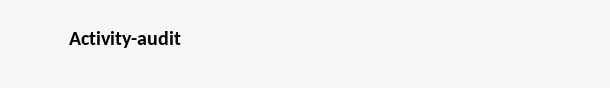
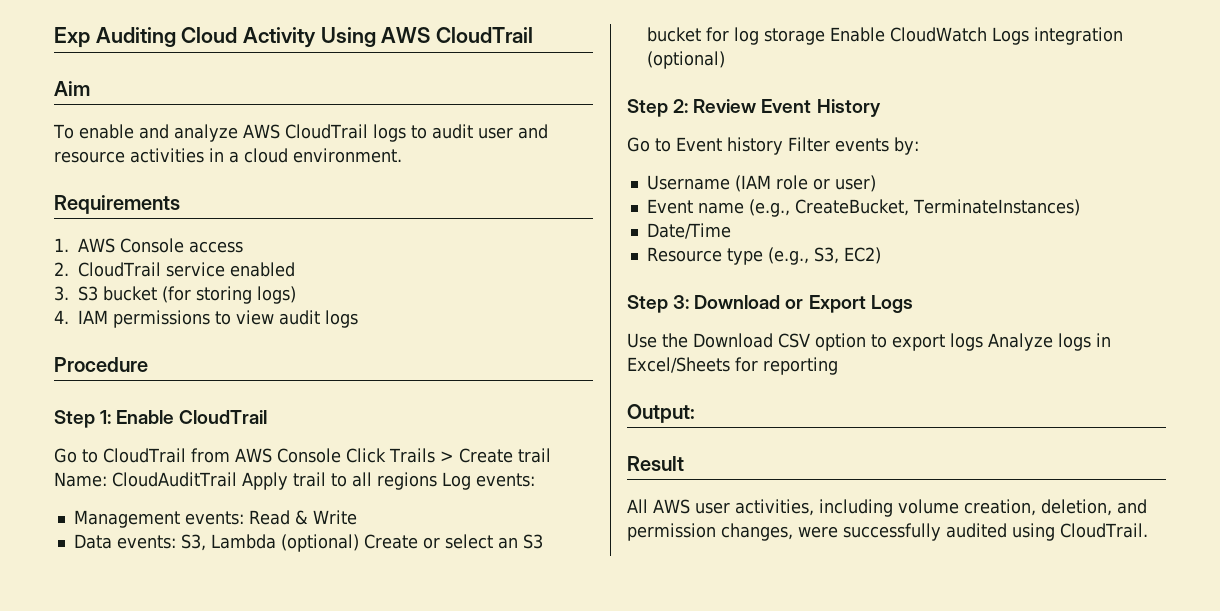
[69,31,181,48] Activity-audit -> [54,27,534,48] [54,81,90,96] [53,124,548,142] [54,148,402,163] [54,195,180,214] [54,238,243,253] [54,262,295,277] [54,286,296,304] [54,310,358,328] [54,357,148,372] [54,410,268,428] [54,448,551,463] [54,472,535,490] [73,510,357,528] [73,534,543,552] [646,27,1123,45] [646,51,725,69] [627,99,881,117] [627,137,919,155] [646,175,876,192] [646,199,1080,217] [646,223,731,239] [646,247,881,265] [627,295,913,313] [627,333,1111,351] [627,357,838,375] [627,404,695,423] [627,456,684,471] [627,499,1147,517] [627,523,1148,541] Exp Auditing Cloud Activity Using AWS CloudTrail // Aim // To enable and analyze AWS CloudTrail logs to audit user and resource activities in a cloud environment. // Requirements // 1. AWS Console access // 2. CloudTrail service enabled // 3. S3 bucket (for storing logs) // 4. IAM permissions to view audit logs // Procedure // Step 1: Enable CloudTrail // Go to CloudTrail from AWS Console Click Trails > Create trail Name: CloudAuditTrail Apply trail to all regions Log events: // Management events: Read & Write // Data events: S3, Lambda (optional) Create or select an S3 bucket for log storage Enable CloudWatch Logs integration (optional) // Step 2: Review Event History // Go to Event history Filter events by: // Username (IAM role or user) // Event name (e.g., CreateBucket, TerminateInstances) // Date/Time // Resource type (e.g., S3, EC2) // Step 3: Download or Export Logs // Use the Download CSV option to export logs Analyze logs in Excel/Sheets for reporting // Output: // Result // All AWS user activities, including volume creation, deletion, and permission changes, were successfully audited using CloudTrail.

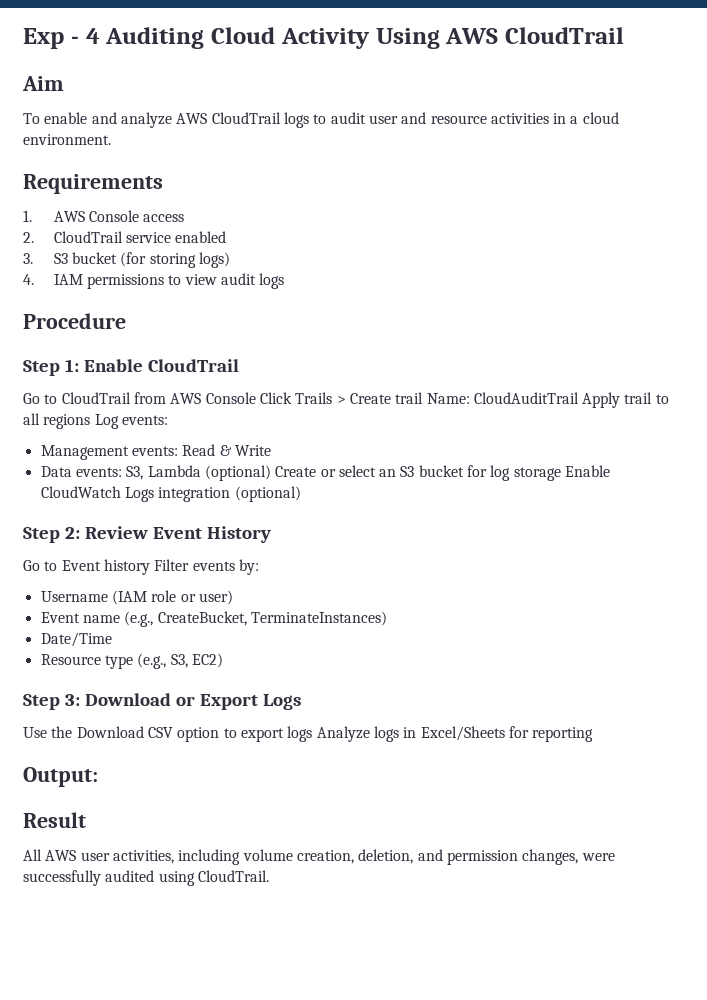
(90, 37) none -> [70,28,100,44] - 4

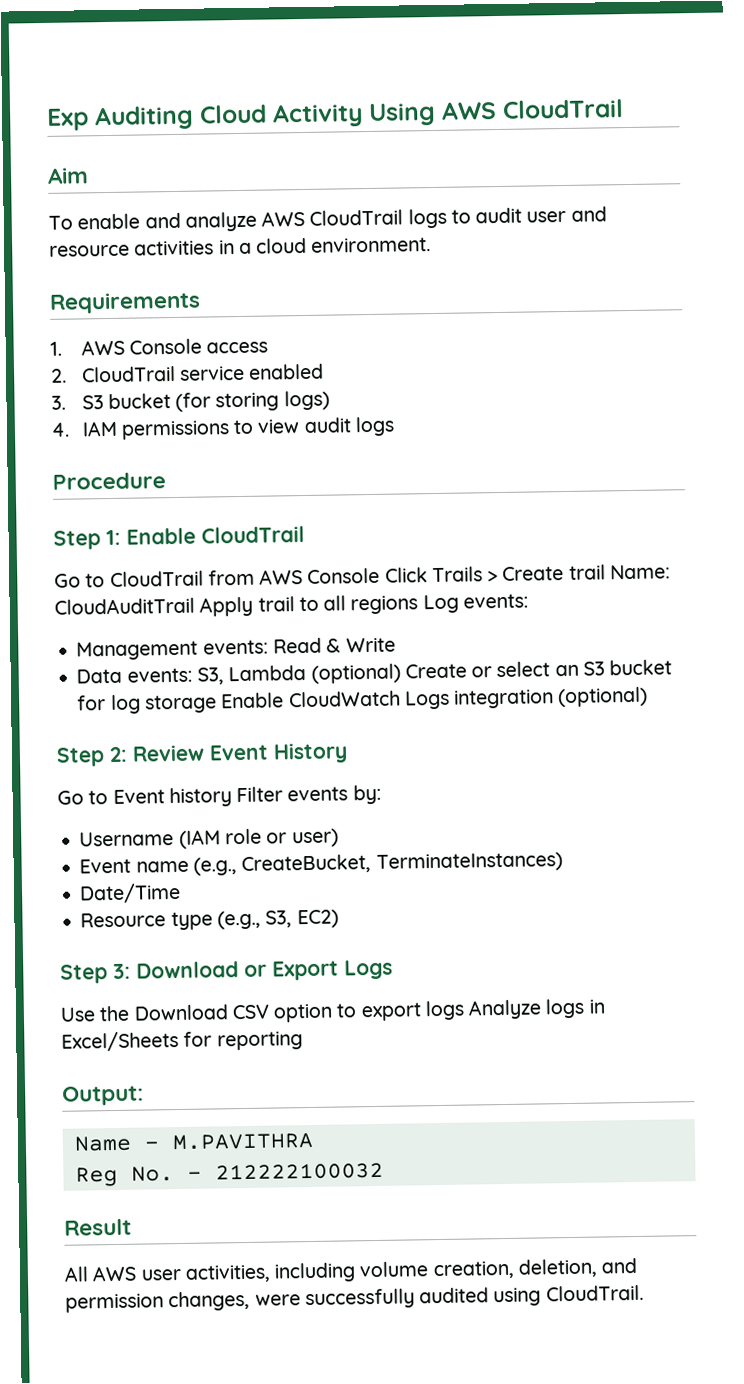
[70,28,100,44] - 4 -> (89, 119) none
(98, 777) none -> [73,1132,313,1152] [74,1161,384,1187] // Name - M.PAVITHRA // Reg No. - 212222100032

